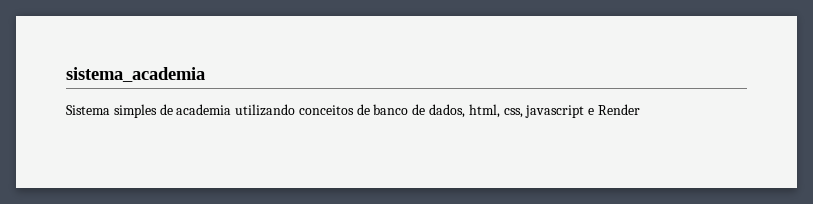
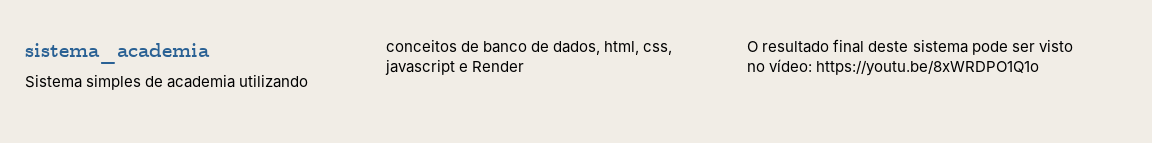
(640, 109) none -> [747,39,1073,55] [747,59,1040,76] // O resultado final deste sistema pode ser visto no vídeo: https://youtu.be/8xWRDPO1Q1o

